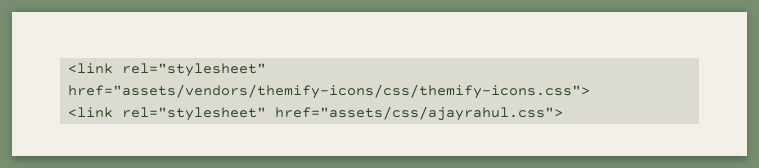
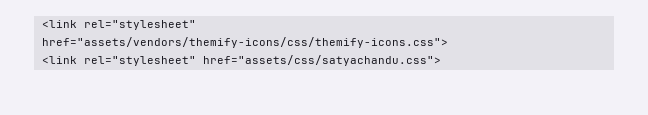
[275,106,564,121] href="assets/css/ajayrahul.css"> -> [202,55,441,66] href="assets/css/satyachandu.css">

